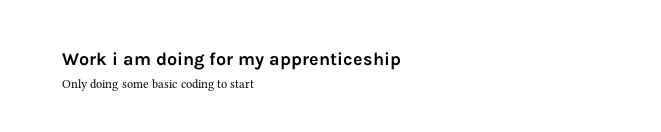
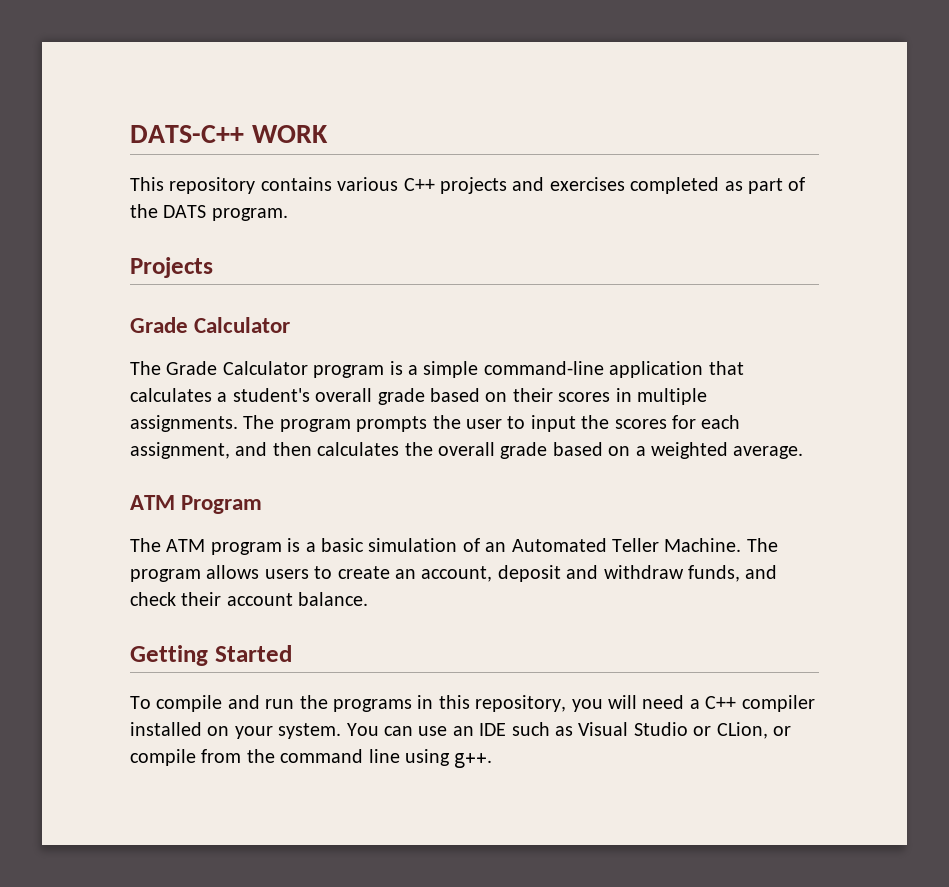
[62,52,401,70] [62,79,255,91] Work i am doing for my apprenticeship // Only doing some basic coding to start -> [130,125,328,143] [130,177,806,194] [130,204,288,221] [130,257,213,278] [130,317,291,333] [130,361,744,378] [130,388,707,405] [130,415,741,432] [130,442,804,459] [130,495,263,514] [130,538,778,555] [130,565,778,582] [130,592,369,606] [130,645,292,666] [130,695,815,712] [130,722,791,739] [130,749,493,768] DATS-C++ WORK // This repository contains various C++ projects and exercises completed as part of the DATS program. // Projects // Grade Calculator // The Grade Calculator program is a simple command-line application that calculates a student's overall grade based on their scores in multiple assignments. The program prompts the user to input the scores for each assignment, and then calculates the overall grade based on a weighted average. // ATM Program // The ATM program is a basic simulation of an Automated Teller Machine. The program allows users to create an account, deposit and withdraw funds, and check their account balance. // Getting Started // To compile and run the programs in this repository, you will need a C++ compiler installed on your system. You can use an IDE such as Visual Studio or CLion, or compile from the command line using g++.

